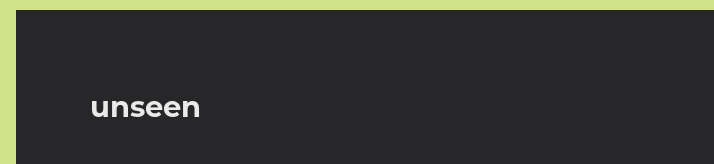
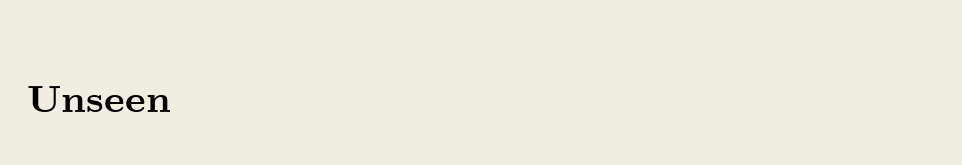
[90,101,201,117] unseen -> [27,86,171,112] Unseen

